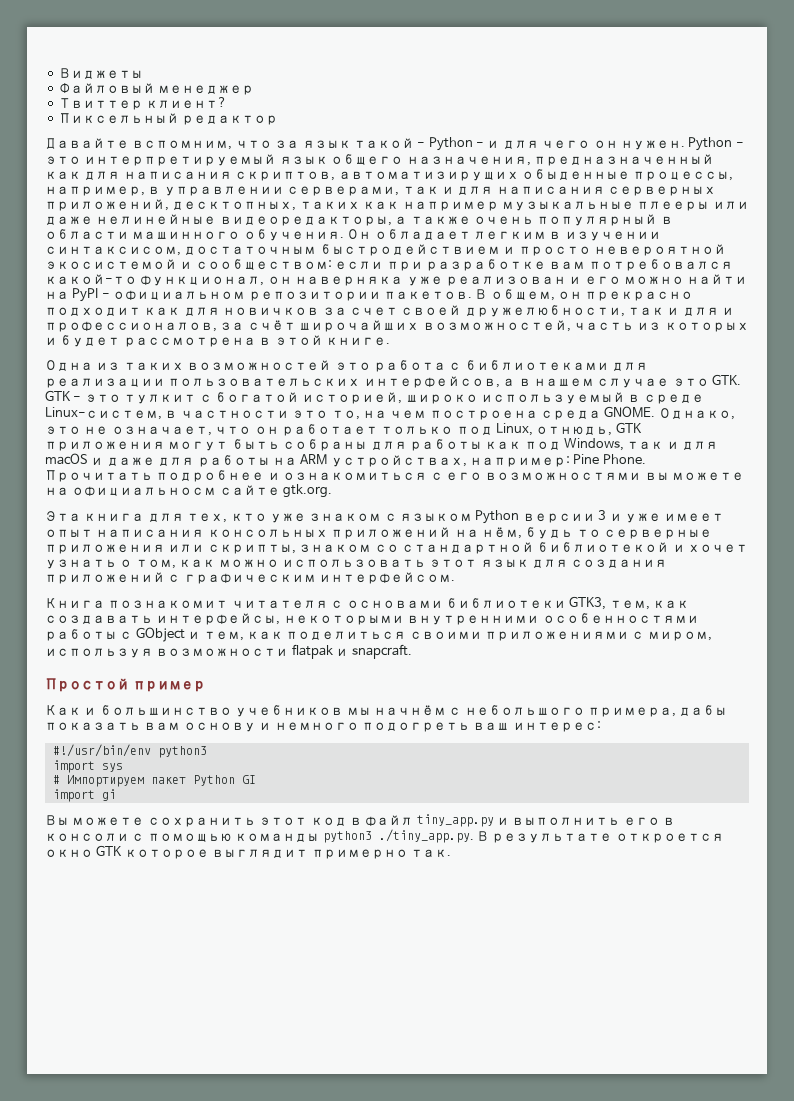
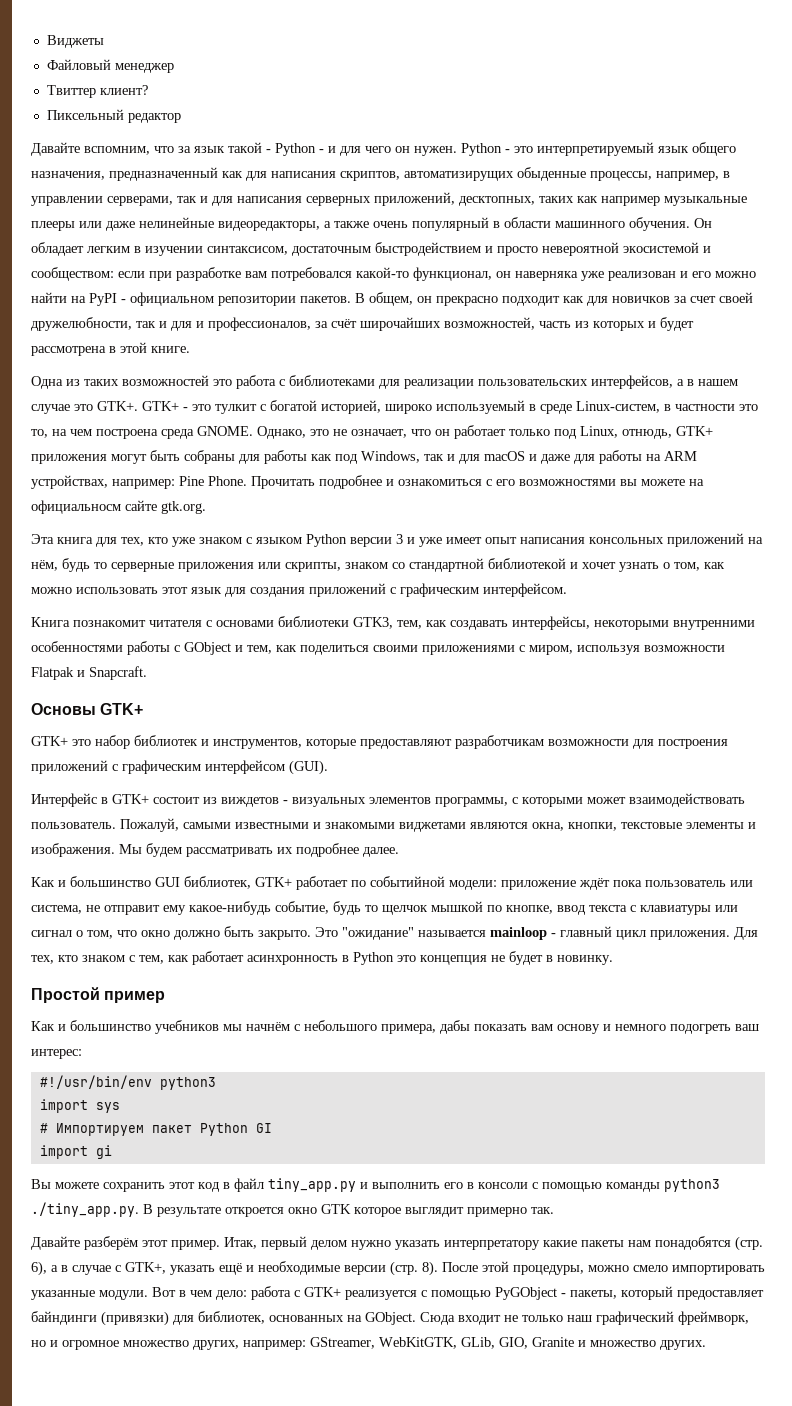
[712,374,741,385] [45,390,71,401] GTK. GTK -> [97,401,179,411] GTK+. GTK+
[615,422,642,433] GTK -> [676,426,713,436] GTK+
[291,644,412,659] flatpak и snapcraft. -> [31,666,147,680] [31,703,144,715] [31,735,728,749] [31,760,328,775] [31,793,745,807] [31,818,756,832] [31,843,399,857] [31,876,753,890] [31,901,738,915] [31,926,758,940] [31,951,613,965] Flatpak и Snapcraft. // Основы GTK+ // GTK+ это набор библиотек и инструментов, которые предоставляют разработчикам возможности для построения приложений с графическим интерфейсом (GUI). // Интерфейс в GTK+ состоит из виждетов - визуальных элементов программы, с которыми может взаимодействовать пользователь. Пожалуй, самыми известными и знакомыми виджетами являются окна, кнопки, текстовые элементы и изображения. Мы будем рассматривать их подробнее далее. // Как и большинство GUI библиотек, GTK+ работает по событийной модели: приложение ждёт пока пользователь или система, не отправит ему какое-нибудь событие, будь то щелчок мышкой по кнопке, ввод текста с клавиатуры или сигнал о том, что окно должно быть закрыто. Это "ожидание" называется mainloop - главный цикл приложения. Для тех, кто знаком с тем, как работает асинхронность в Python это концепция не будет в новинку.
(451, 853) none -> [31,1236,763,1251] [31,1261,765,1276] [31,1286,764,1300] [31,1311,749,1326] [31,1337,706,1350] // Давайте разберём этот пример. Итак, первый делом нужно указать интерпретатору какие пакеты нам понадобятся (стр. 6), а в случае с GTK+, указать ещё и необходимые версии (стр. 8). После этой процедуры, можно смело импортировать указанные модули. Вот в чем дело: работа с GTK+ реализуется с помощью PyGObject - пакеты, который предоставляет байндинги (привязки) для библиотек, основанных на GObject. Сюда входит не только наш графический фреймворк, но и огромное множество других, например: GStreamer, WebKitGTK, GLib, GIO, Granite и множество других.

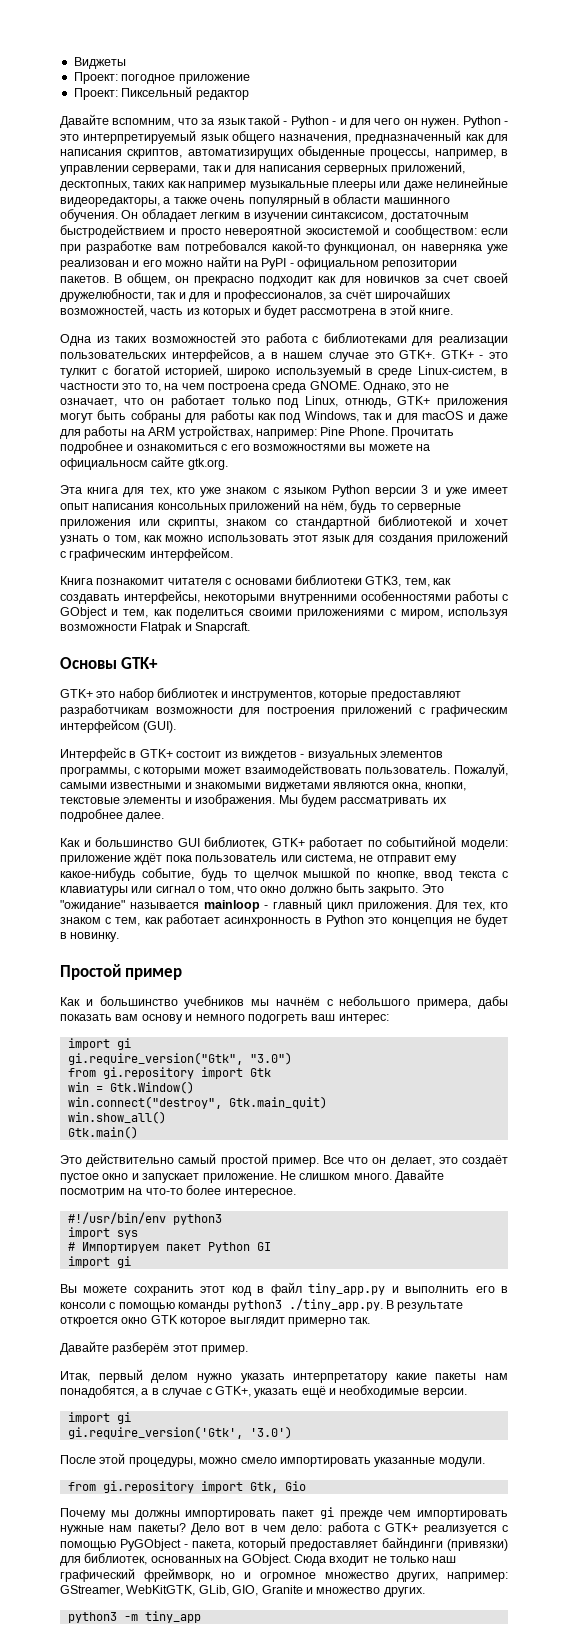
[46,59,174,73] [46,85,148,98] Файловый менеджер // Твиттер клиент? // -> [73,72,250,84] [73,88,118,100] Проект: погодное приложение // Проект:
(82, 1054) none -> [67,1038,131,1050] [67,1052,292,1065] [67,1067,271,1079] [67,1081,194,1094] [67,1096,327,1109] [67,1111,166,1124] [67,1126,138,1139] [60,1153,508,1167] [60,1169,444,1183] [60,1185,296,1198] // import gi // gi.require_version("Gtk", "3.0") // from gi.repository import Gtk // win = Gtk.Window() // win.connect("destroy", Gtk.main_quit) // win.show_all() // Gtk.main() // Это действительно самый простой пример. Все что он делает, это создаёт пустое окно и запускает приложение. Не слишком много. Давайте посмотрим на что-то более интересное.
(220, 1245) none -> (249, 1350) //
[655,1236,763,1251] [31,1261,47,1276] понадобятся (стр. 6), -> [60,1385,138,1398] понадобятся,
[344,1261,438,1276] версии (стр. 8). -> [422,1388,467,1398] [67,1412,131,1424] [67,1426,292,1439] версии. // import gi // gi.require_version('Gtk', '3.0') //
[152,1287,176,1297] Вот -> [67,1481,306,1493] [60,1507,508,1520] [60,1523,246,1535] // from gi.repository import Gtk, Gio // Почему мы должны импортировать пакет gi прежде чем импортировать нужные нам пакеты? Дело вот
[570,1290,617,1299] пакеты, -> [192,1541,234,1550] пакета,
(706, 1345) none -> [67,1611,201,1623] // python3 -m tiny_app

